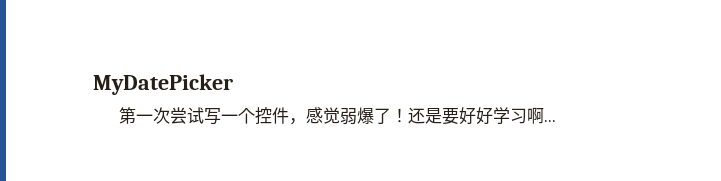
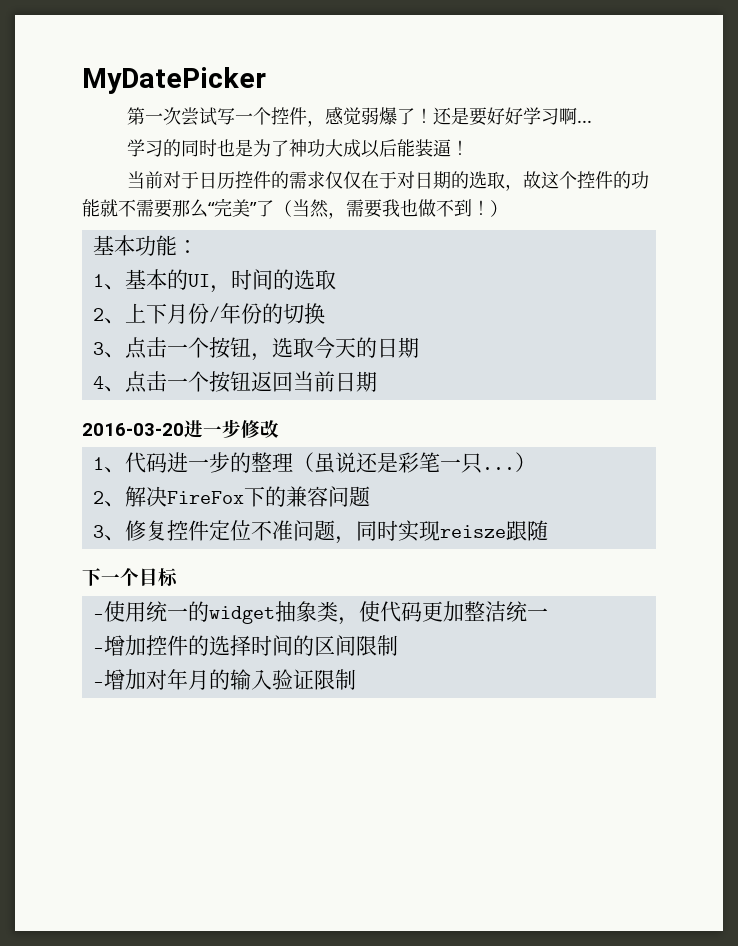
(557, 121) none -> [127,139,470,158] [127,171,650,191] [82,198,508,219] [92,235,198,256] [92,269,336,293] [92,303,325,324] [92,337,419,361] [92,371,377,393] [82,419,279,438] [92,452,536,474] [92,486,370,507] [92,520,548,544] [82,568,178,587] [92,601,548,625] [92,635,398,656] [92,669,356,690] // 学习的同时也是为了神功大成以后能装逼！ // 当前对于日历控件的需求仅仅在于对日期的选取，故这个控件的功能就不需要那么“完美”了（当然，需要我也做不到！） // 基本功能： // 1、基本的UI，时间的选取 // 2、上下月份/年份的切换 // 3、点击一个按钮，选取今天的日期 // 4、点击一个按钮返回当前日期 // 2016-03-20进一步修改 // 1、代码进一步的整理（虽说还是彩笔一只...） // 2、解决FireFox下的兼容问题 // 3、修复控件定位不准问题，同时实现reisze跟随 // 下一个目标 // -使用统一的widget抽象类，使代码更加整洁统一 // -增加控件的选择时间的区间限制 // -增加对年月的输入验证限制

